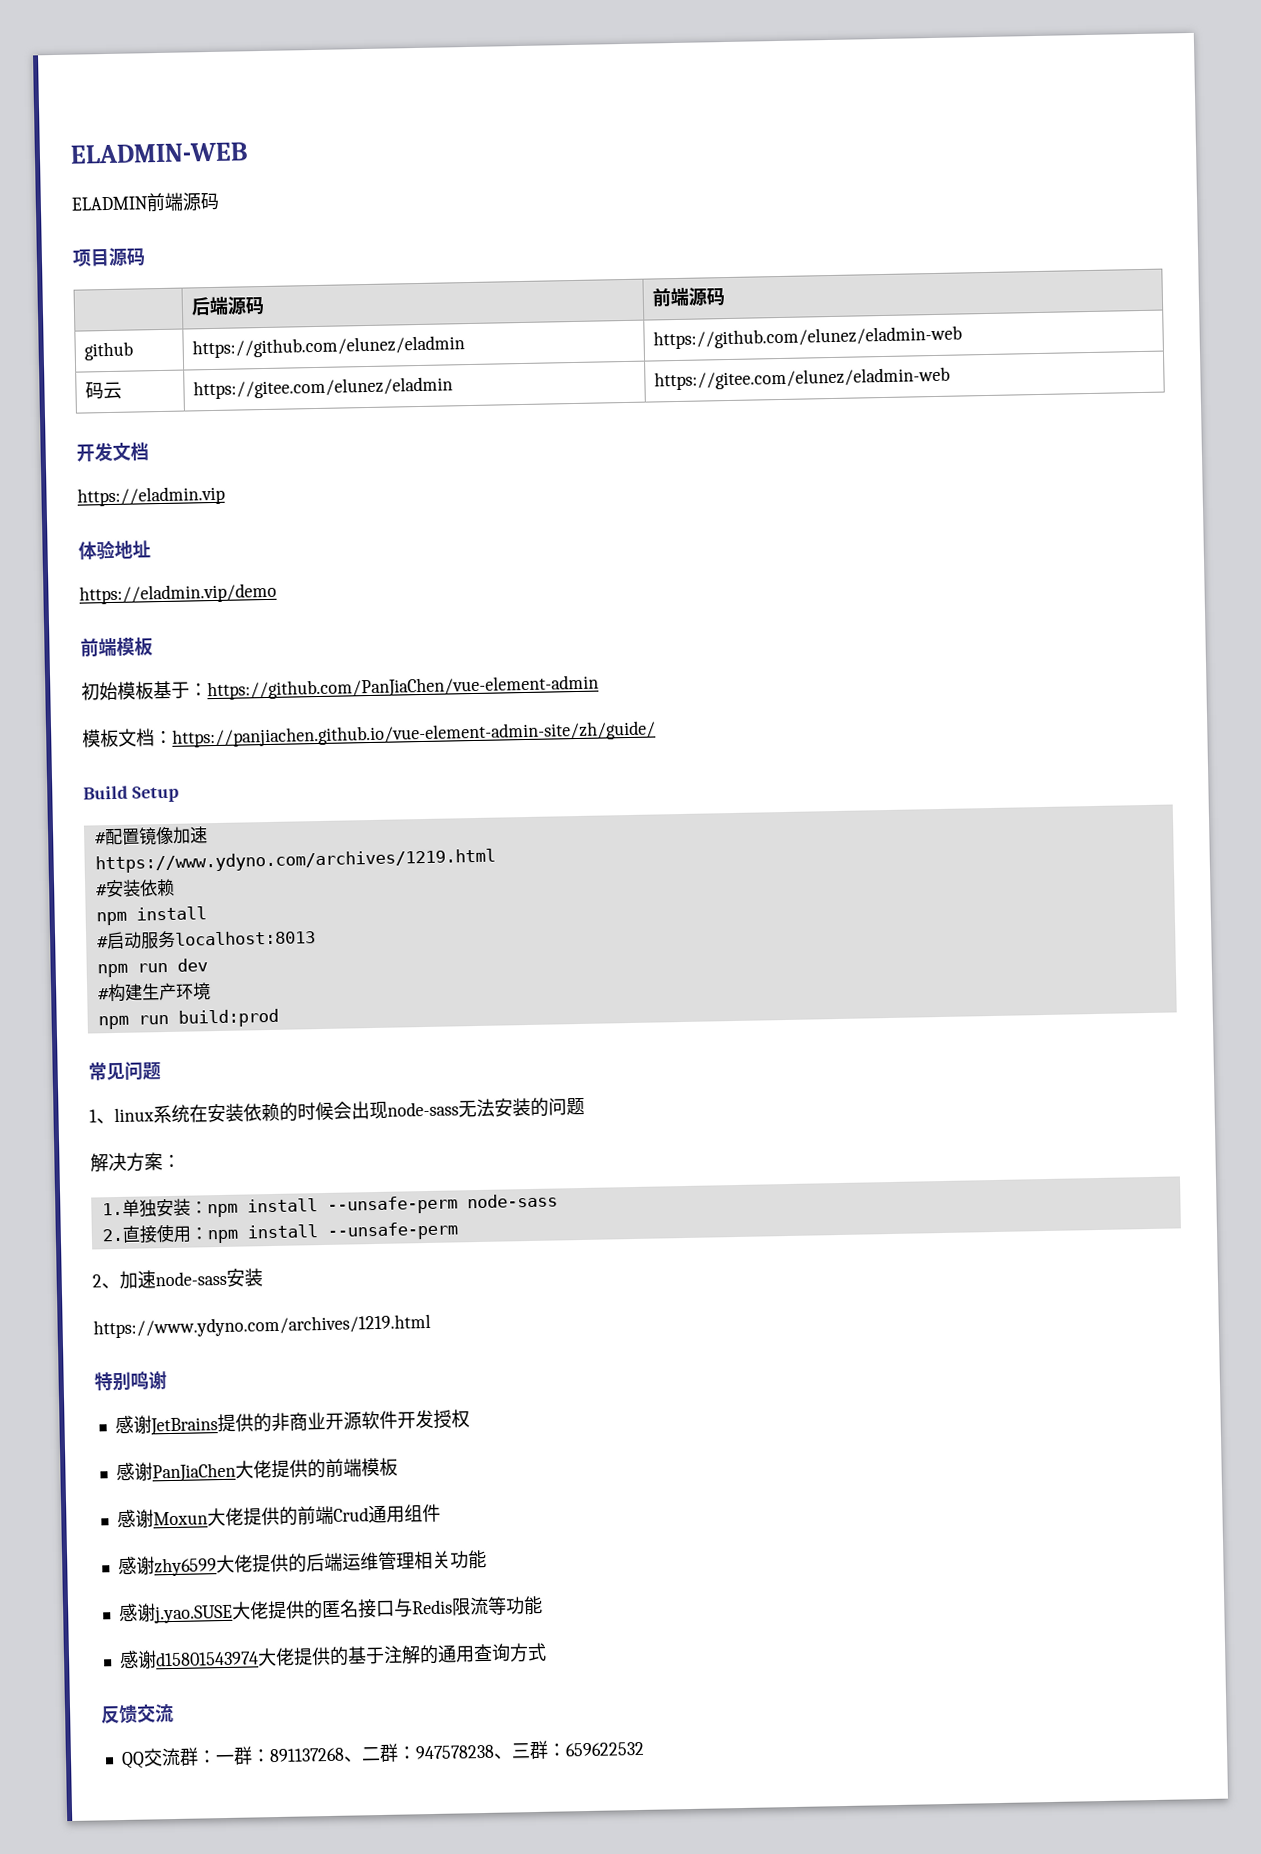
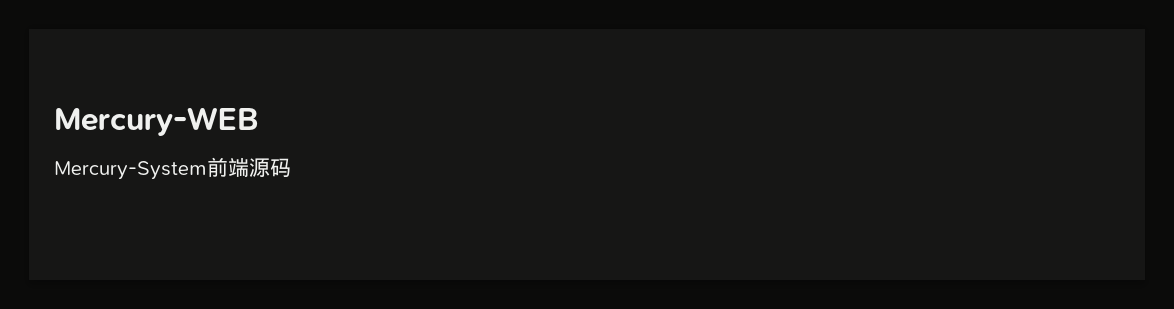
[70,142,248,164] [71,192,220,212] [72,247,146,267] [190,295,265,316] [651,287,725,308] [83,341,133,361] [191,335,465,359] [652,325,962,350] [84,381,122,400] [192,376,453,400] [653,366,950,391] [76,441,149,462] [77,485,225,507] [78,539,151,560] [79,582,277,605] [80,637,153,658] [81,674,599,701] [82,720,656,748] [83,785,179,803] [94,826,208,846] [94,848,496,874] [95,878,175,898] [95,906,207,926] [96,930,316,950] [96,958,208,978] [97,982,211,1003] [97,1008,279,1030] [88,1061,161,1081] [89,1097,585,1125] [90,1152,181,1173] [101,1193,558,1218] [101,1221,459,1244] [92,1268,263,1290] [93,1313,431,1339] [94,1371,167,1392] [114,1409,470,1436] [115,1457,398,1483] [116,1503,441,1529] [117,1549,487,1577] [118,1595,543,1624] [118,1642,547,1670] [100,1704,174,1725] [120,1740,645,1770] ELADMIN-WEB // ELADMIN前端源码 // 项目源码 // | 后端源码 | 前端源码 // github | https://github.com/elunez/eladmin | https://github.com/elunez/eladmin-web // 码云 | https://gitee.com/elunez/eladmin | https://gitee.com/elunez/eladmin-web // 开发文档 // https://eladmin.vip // 体验地址 // https://eladmin.vip/demo // 前端模板 // 初始模板基于：https://github.com/PanJiaChen/vue-element-admin // 模板文档：https://panjiachen.github.io/vue-element-admin-site/zh/guide/ // Build Setup // #配置镜像加速 // https://www.ydyno.com/archives/1219.html // #安装依赖 // npm install // #启动服务localhost:8013 // npm run dev // #构建生产环境 // npm run build:prod // 常见问题 // 1、linux系统在安装依赖的时候会出现node-sass无法安装的问题 // 解决方案： // 1.单独安装：npm install --unsafe-perm node-sass // 2.直接使用：npm install --unsafe-perm // 2、加速node-sass安装 // https://www.ydyno.com/archives/1219.html // 特别鸣谢 // 感谢JetBrains提供的非商业开源软件开发授权 // 感谢PanJiaChen大佬提供的前端模板 // 感谢Moxun大佬提供的前端Crud通用组件 // 感谢zhy6599大佬提供的后端运维管理相关功能 // 感谢j.yao.SUSE大佬提供的匿名接口与Redis限流等功能 // 感谢d15801543974大佬提供的基于注解的通用查询方式 // 反馈交流 // QQ交流群：一群：891137268、二群：947578238、三群：659622532 -> [54,107,259,136] [54,157,291,180] Mercury-WEB // Mercury-System前端源码

